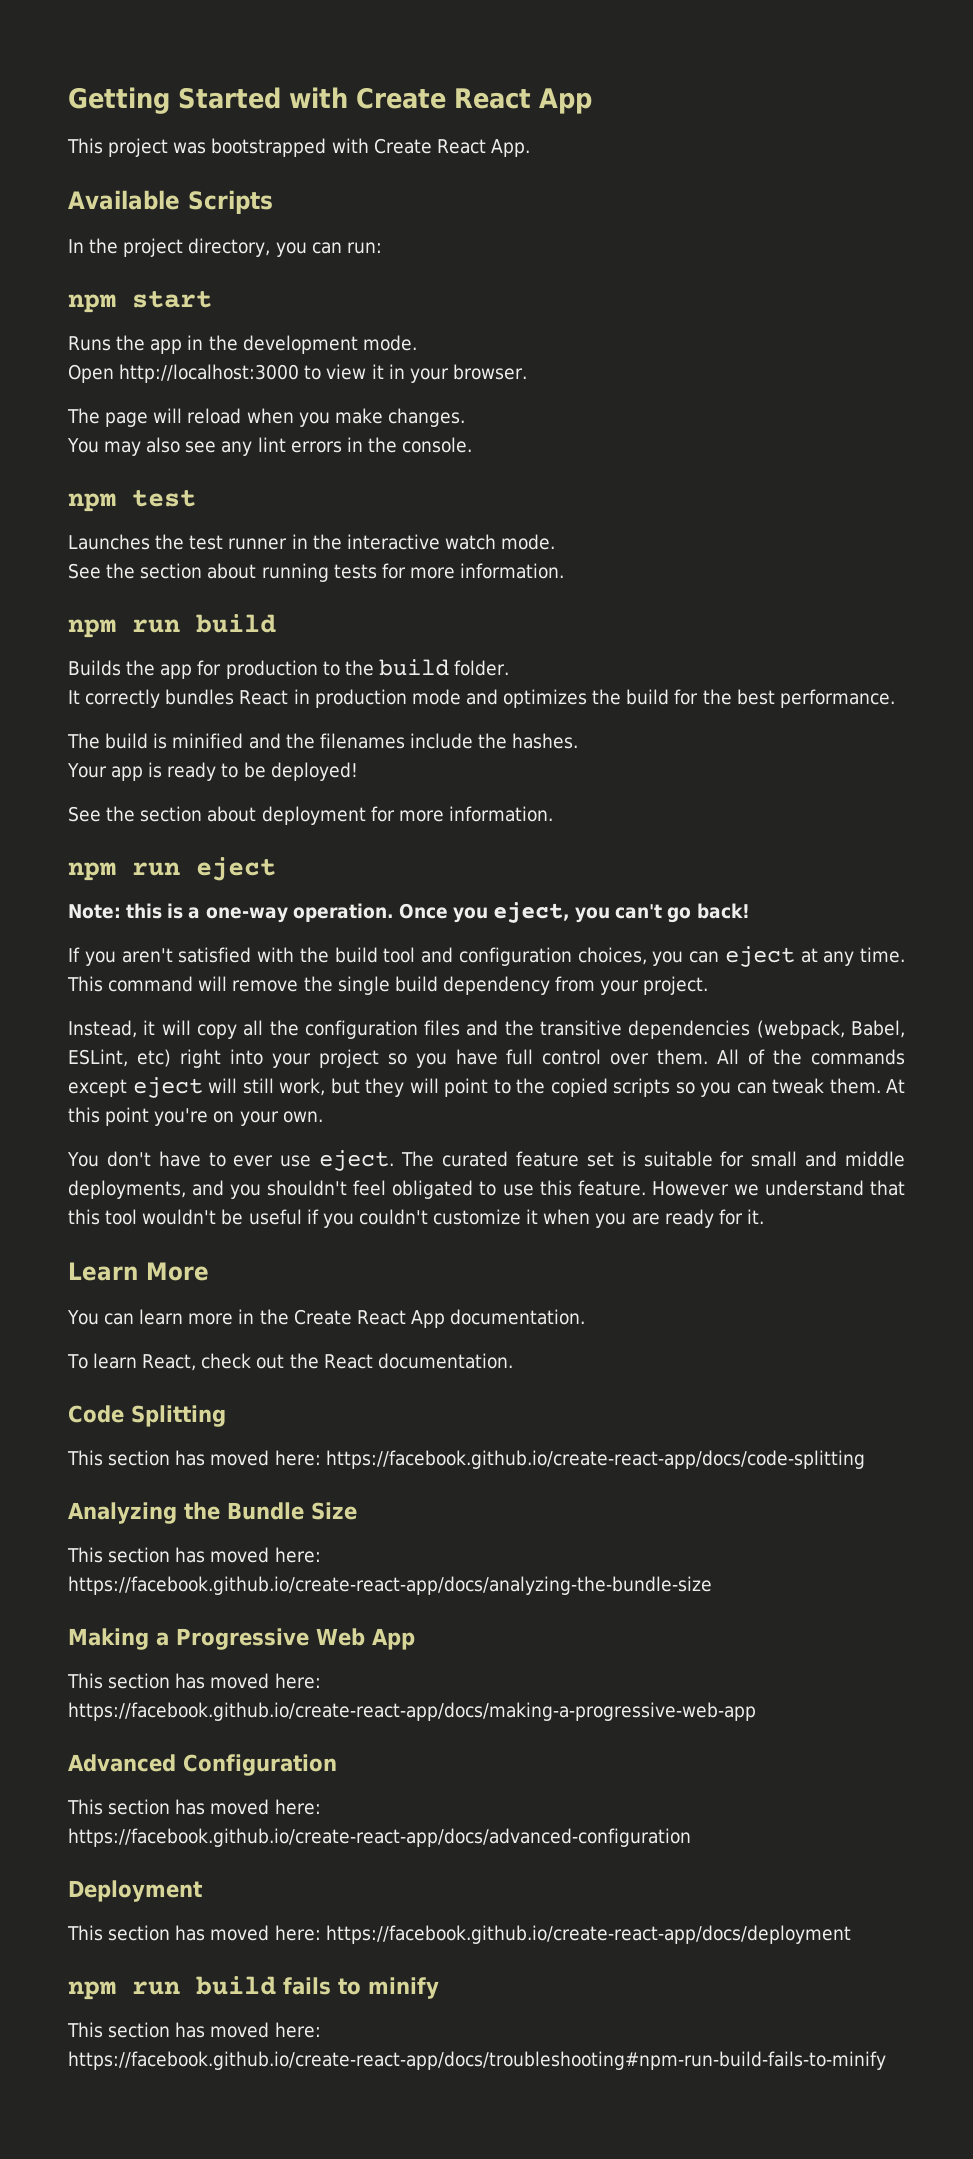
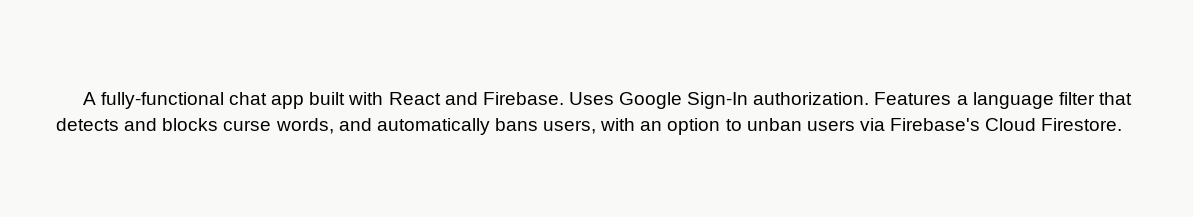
[68,87,592,114] [67,138,530,157] [68,190,273,214] [68,238,382,257] [68,291,212,313] [68,335,417,354] [68,364,527,383] [67,408,465,427] [67,437,473,456] [68,490,196,512] [68,534,556,550] [68,563,565,582] [68,614,276,638] [68,659,510,679] [68,689,895,708] [67,733,579,749] [67,762,358,781] [68,806,553,825] [68,857,276,881] [68,902,750,923] [68,946,905,967] [67,976,709,995] [68,1020,905,1039] [68,1049,905,1068] [68,1077,905,1098] [68,1107,323,1126] [67,1150,905,1171] [68,1180,906,1199] [68,1209,764,1228] [68,1262,209,1281] [67,1309,586,1328] [67,1353,513,1371] [68,1405,226,1427] [67,1450,865,1469] [68,1502,357,1524] [67,1547,321,1563] [68,1576,712,1595] [68,1628,415,1650] [67,1673,321,1689] [68,1702,756,1721] [68,1754,337,1776] [67,1799,321,1815] [68,1828,691,1847] [68,1880,203,1902] [67,1925,851,1944] [68,1976,439,2000] [67,2022,321,2038] [68,2051,886,2070] Getting Started with Create React App // This project was bootstrapped with Create React App. // Available Scripts // In the project directory, you can run: // npm start // Runs the app in the development mode. // Open http://localhost:3000 to view it in your browser. // The page will reload when you make changes. // You may also see any lint errors in the console. // npm test // Launches the test runner in the interactive watch mode. // See the section about running tests for more information. // npm run build // Builds the app for production to the build folder. // It correctly bundles React in production mode and optimizes the build for the best performance. // The build is minified and the filenames include the hashes. // Your app is ready to be deployed! // See the section about deployment for more information. // npm run eject // Note: this is a one-way operation. Once you eject, you can't go back! // If you aren't satisfied with the build tool and configuration choices, you can eject at any time. This command will remove the single build dependency from your project. // Instead, it will copy all the configuration files and the transitive dependencies (webpack, Babel, ESLint, etc) right into your project so you have full control over them. All of the commands except eject will still work, but they will point to the copied scripts so you can tweak them. At this point you're on your own. // You don't have to ever use eject. The curated feature set is suitable for small and middle deployments, and you shouldn't feel obligated to use this feature. However we understand that this tool wouldn't be useful if you couldn't customize it when you are ready for it. // Learn More // You can learn more in the Create React App documentation. // To learn React, check out the React documentation. // Code Splitting // This section has moved here: https://facebook.github.io/create-react-app/docs/code-splitting // Analyzing the Bundle Size // This section has moved here: https://facebook.github.io/create-react-app/docs/analyzing-the-bundle-size // Making a Progressive Web App // This section has moved here: https://facebook.github.io/create-react-app/docs/making-a-progressive-web-app // Advanced Configuration // This section has moved here: https://facebook.github.io/create-react-app/docs/advanced-configuration // Deployment // This section has moved here: https://facebook.github.io/create-react-app/docs/deployment // npm run build fails to minify // This section has moved here: https://facebook.github.io/create-react-app/docs/troubleshooting#npm-run-build-fails-to-minify -> [82,92,1132,109] [56,118,1123,135] A fully-functional chat app built with React and Firebase. Uses Google Sign-In authorization. Features a language filter that detects and blocks curse words, and automatically bans users, with an option to unban users via Firebase's Cloud Firestore.

